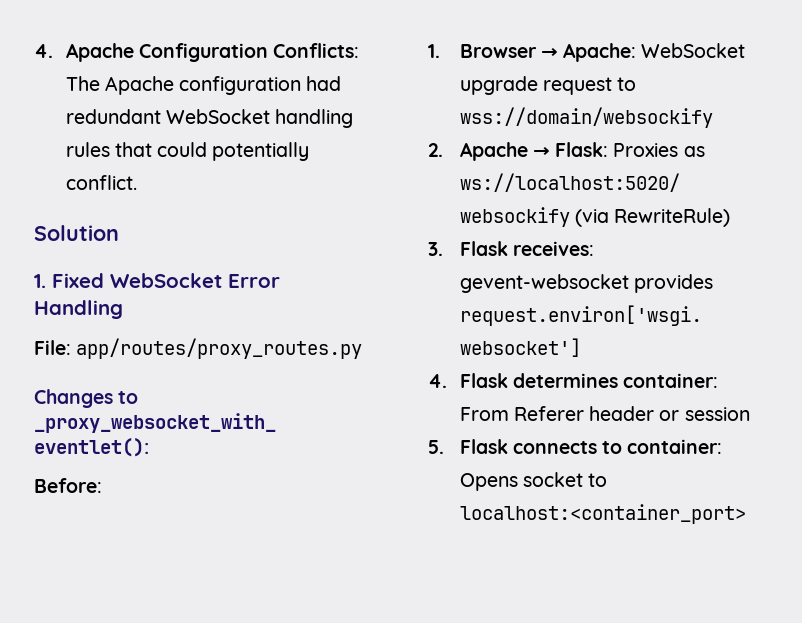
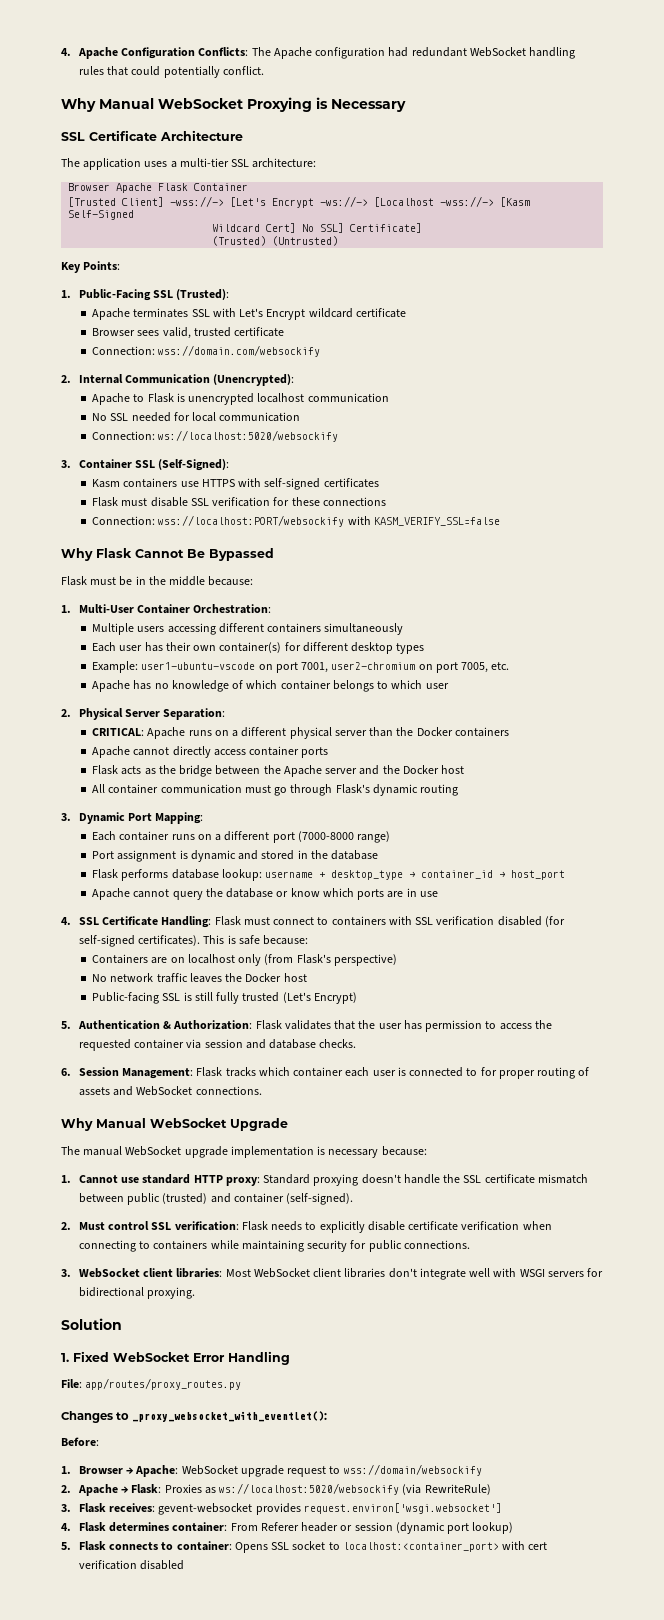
(137, 182) none -> [61,97,406,112] [61,130,243,141] [61,158,317,170] [68,183,249,193] [68,196,531,208] [68,210,135,220] [212,223,423,233] [212,236,339,246] [61,261,121,273] [61,289,230,301] [92,308,406,320] [92,327,285,339] [92,345,321,357] [61,374,295,386] [92,393,389,405] [92,412,301,422] [92,430,339,442] [61,459,230,471] [92,478,379,490] [92,497,386,507] [92,515,500,527] [61,548,274,561] [61,576,254,586] [61,604,272,614] [92,623,404,635] [92,642,425,654] [92,661,510,673] [92,680,449,692] [61,708,226,720] [92,727,509,739] [92,746,329,758] [92,765,465,777] [92,784,459,796] [61,812,204,824] [92,831,391,843] [92,850,379,862] [92,869,566,881] [92,888,438,900] [61,916,565,928] [78,935,309,947] [92,954,397,966] [92,973,307,983] [92,992,357,1004] [61,1020,552,1032] [78,1039,357,1051] [61,1067,590,1079] [78,1086,262,1096] [61,1118,288,1131] [61,1146,427,1158] [61,1174,588,1186] [78,1193,354,1205] [61,1221,552,1233] [78,1240,470,1252] [61,1268,604,1280] [78,1287,196,1299] // Why Manual WebSocket Proxying is Necessary // SSL Certificate Architecture // The application uses a multi-tier SSL architecture: // Browser Apache Flask Container // [Trusted Client] -wss://-> [Let's Encrypt -ws://-> [Localhost -wss://-> [Kasm Self-Signed // Wildcard Cert] No SSL] Certificate] // (Trusted) (Untrusted) // Key Points: // 1. Public-Facing SSL (Trusted): // Apache terminates SSL with Let's Encrypt wildcard certificate // Browser sees valid, trusted certificate // Connection: wss://domain.com/websockify // 2. Internal Communication (Unencrypted): // Apache to Flask is unencrypted localhost communication // No SSL needed for local communication // Connection: ws://localhost:5020/websockify // 3. Container SSL (Self-Signed): // Kasm containers use HTTPS with self-signed certificates // Flask must disable SSL verification for these connections // Connection: wss://localhost:PORT/websockify with KASM_VERIFY_SSL=false // Why Flask Cannot Be Bypassed // Flask must be in the middle because: // 1. Multi-User Container Orchestration: // Multiple users accessing different containers simultaneously // Each user has their own container(s) for different desktop types // Example: user1-ubuntu-vscode on port 7001, user2-chromium on port 7005, etc. // Apache has no knowledge of which container belongs to which user // 2. Physical Server Separation: // CRITICAL: Apache runs on a different physical server than the Docker containers // Apache cannot directly access container ports // Flask acts as the bridge between the Apache server and the Docker host // All container communication must go through Flask's dynamic routing // 3. Dynamic Port Mapping: // Each container runs on a different port (7000-8000 range) // Port assignment is dynamic and stored in the database // Flask performs database lookup: username + desktop_type → container_id → host_port // Apache cannot query the database or know which ports are in use // 4. SSL Certificate Handling: Flask must connect to containers with SSL verification disabled (for self-signed certificates). This is safe because: // Containers are on localhost only (from Flask's perspective) // No network traffic leaves the Docker host // Public-facing SSL is still fully trusted (Let's Encrypt) // 5. Authentication & Authorization: Flask validates that the user has permission to access the requested container via session and database checks. // 6. Session Management: Flask tracks which container each user is connected to for proper routing of assets and WebSocket connections. // Why Manual WebSocket Upgrade // The manual WebSocket upgrade implementation is necessary because: // 1. Cannot use standard HTTP proxy: Standard proxying doesn't handle the SSL certificate mismatch between public (trusted) and container (self-signed). // 2. Must control SSL verification: Flask needs to explicitly disable certificate verification when connecting to containers while maintaining security for public connections. // 3. WebSocket client libraries: Most WebSocket client libraries don't integrate well with WSGI servers for bidirectional proxying.
(750, 414) none -> [395,1522,514,1534] (dynamic port lookup)
(518, 482) none -> [271,1542,290,1550] SSL
(746, 514) none -> [502,1541,548,1550] [78,1560,185,1570] with cert verification disabled

